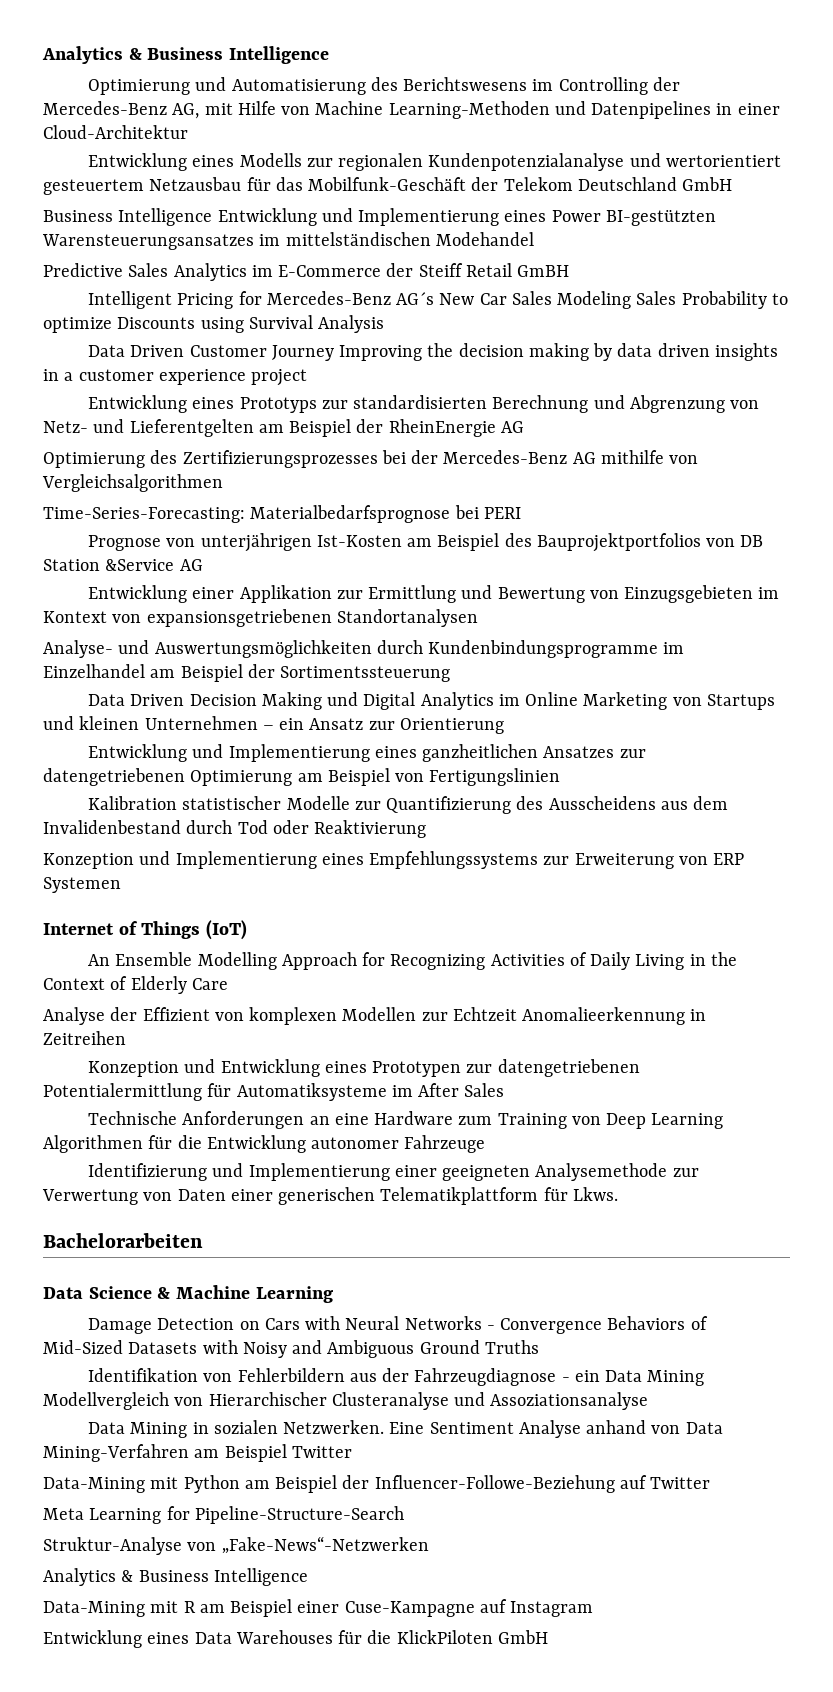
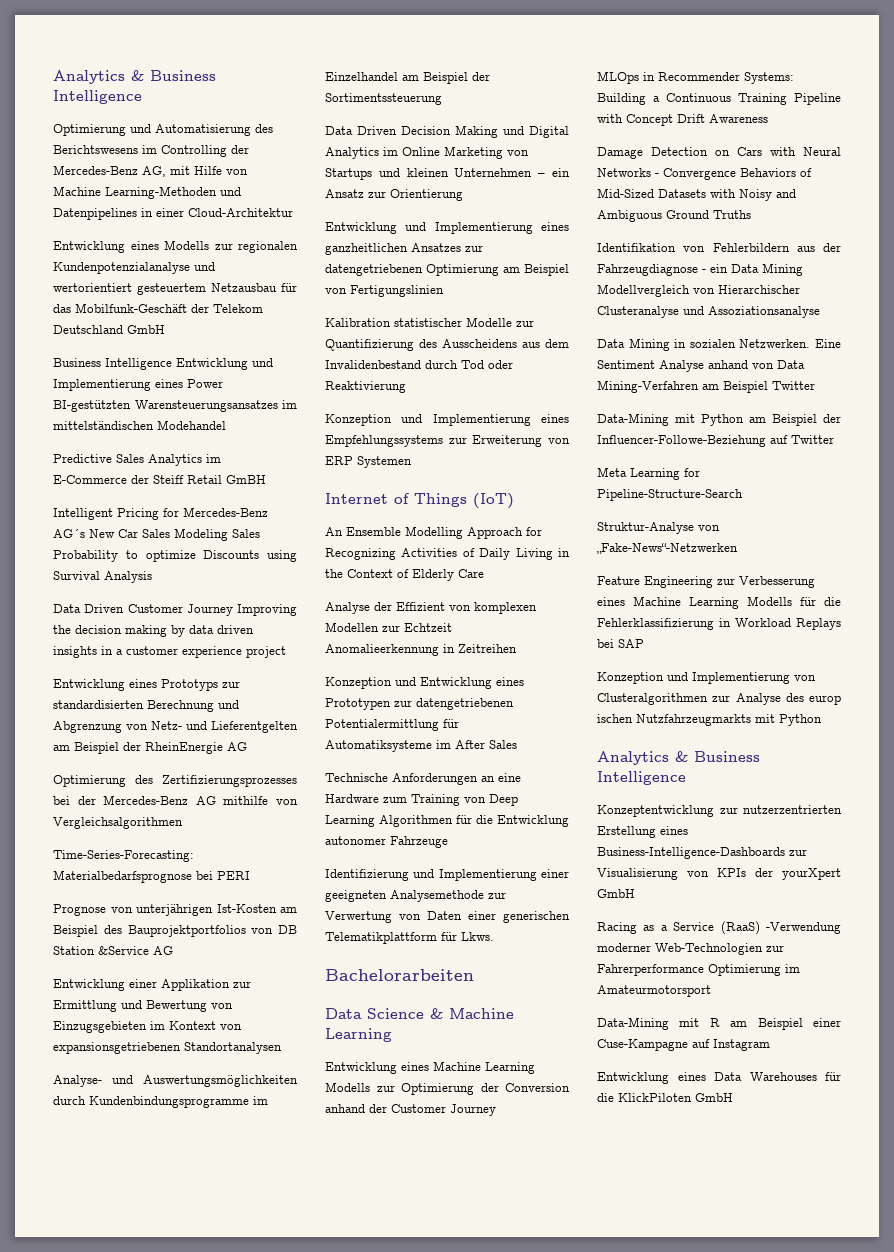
(333, 1294) none -> [325,1061,535,1074] [325,1082,570,1095] [325,1104,496,1116] [597,71,794,84] [597,93,841,105] [597,114,768,126] // Entwicklung eines Machine Learning Modells zur Optimierung der Conversion anhand der Customer Journey // MLOps in Recommender Systems: Building a Continuous Training Pipeline with Concept Drift Awareness
[43,1568,308,1586] Analytics & Business Intelligence -> [597,576,815,588] [597,596,841,609] [597,618,841,630] [597,639,644,648] [597,672,816,684] [597,693,841,705] [597,714,822,726] [597,751,760,765] [597,771,686,785] [597,805,842,817] [597,826,688,838] [597,847,807,859] [597,868,841,880] [597,889,635,898] [597,921,841,935] [597,943,784,955] [597,964,800,976] [597,985,711,997] Feature Engineering zur Verbesserung eines Machine Learning Modells für die Fehlerklassifizierung in Workload Replays bei SAP // Konzeption und Implementierung von Clusteralgorithmen zur Analyse des europ ischen Nutzfahrzeugmarkts mit Python // Analytics & Business Intelligence // Konzeptentwicklung zur nutzerzentrierten Erstellung eines Business-Intelligence-Dashboards zur Visualisierung von KPIs der yourXpert GmbH // Racing as a Service (RaaS) -Verwendung moderner Web-Technologien zur Fahrerperformance Optimierung im Amateurmotorsport

